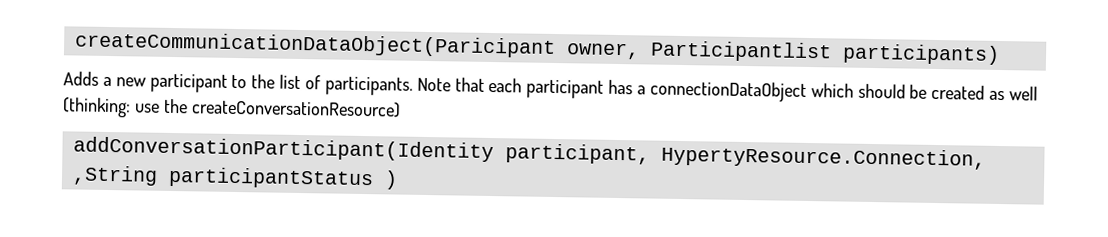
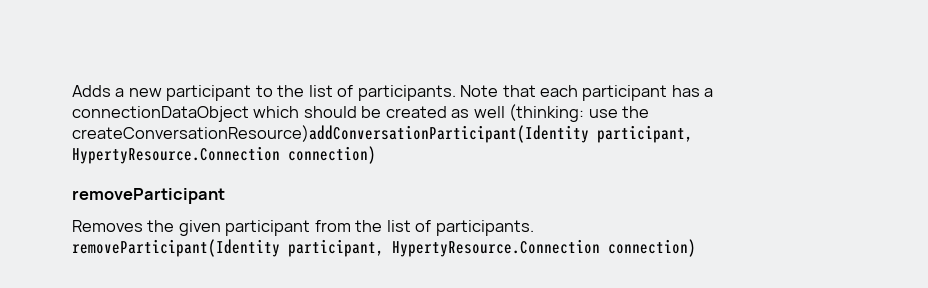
[74,31,1000,65] createCommunicationDataObject(Paricipant owner, Participantlist participants) // -> (72, 91) none
[191,99,401,118] [72,136,986,170] [71,165,398,190] createConversationResource) // addConversationParticipant(Identity participant, HypertyResource.Connection, ,String participantStatus ) -> [72,125,693,143] [72,146,376,164] [72,188,225,204] [72,220,534,236] [72,239,696,257] createConversationResource)addConversationParticipant(Identity participant, HypertyResource.Connection connection) // removeParticipant // Removes the given participant from the list of participants. // removeParticipant(Identity participant, HypertyResource.Connection connection)

